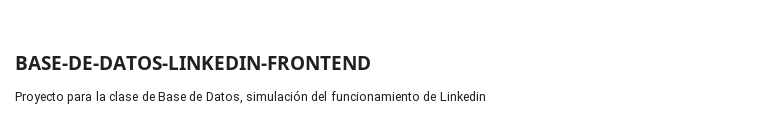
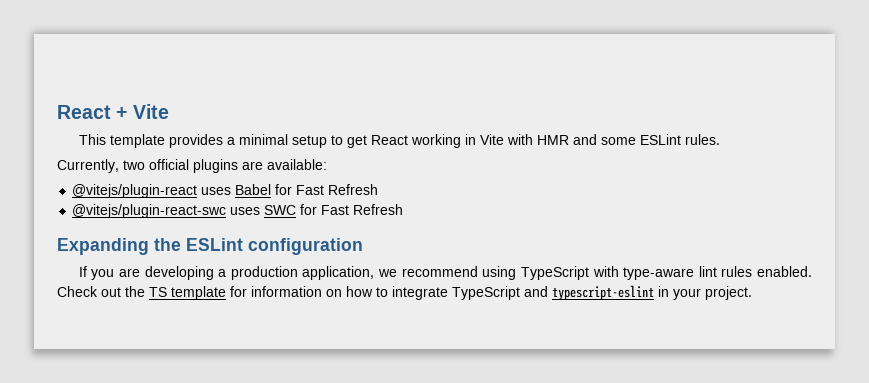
[15,56,371,70] [15,90,486,104] BASE-DE-DATOS-LINKEDIN-FRONTEND // Proyecto para la clase de Base de Datos, simulación del funcionamiento de Linkedin -> [57,104,169,119] [78,134,720,148] [57,159,327,173] [72,184,379,198] [72,204,404,218] [57,238,363,255] [78,266,813,280] [57,285,752,300] React + Vite // This template provides a minimal setup to get React working in Vite with HMR and some ESLint rules. // Currently, two official plugins are available: // @vitejs/plugin-react uses Babel for Fast Refresh // @vitejs/plugin-react-swc uses SWC for Fast Refresh // Expanding the ESLint configuration // If you are developing a production application, we recommend using TypeScript with type-aware lint rules enabled. Check out the TS template for information on how to integrate TypeScript and typescript-eslint in your project.

